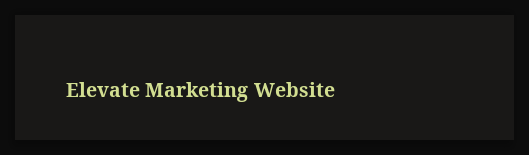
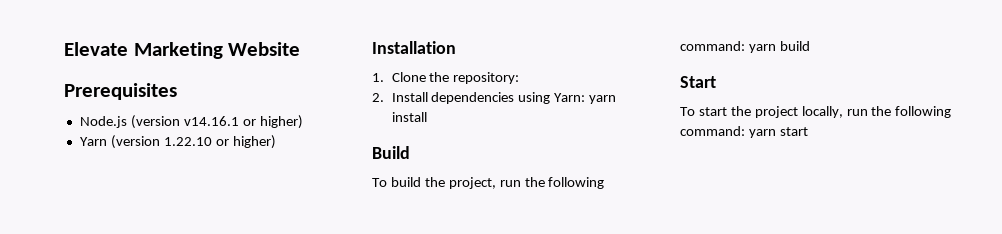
(335, 89) none -> [64,83,177,100] [79,115,303,129] [79,135,276,149] [372,41,456,54] [372,72,520,84] [372,92,617,104] [391,112,427,122] [372,146,410,159] [372,177,605,189] [680,41,810,53] [680,76,716,88] [680,106,952,118] [680,126,808,138] // Prerequisites // Node.js (version v14.16.1 or higher) // Yarn (version 1.22.10 or higher) // Installation // 1. Clone the repository: // 2. Install dependencies using Yarn: yarn install // Build // To build the project, run the following command: yarn build // Start // To start the project locally, run the following command: yarn start

